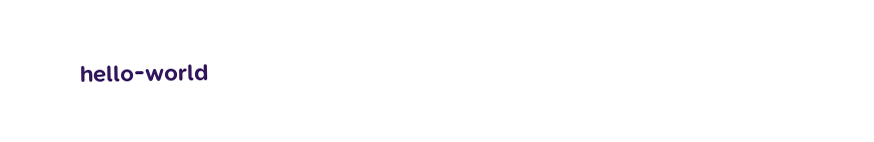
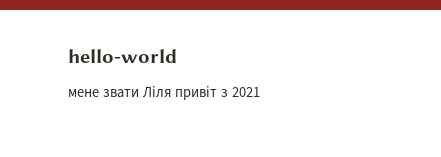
(210, 73) none -> [68,86,260,100] // мене звати Ліля привіт з 2021

